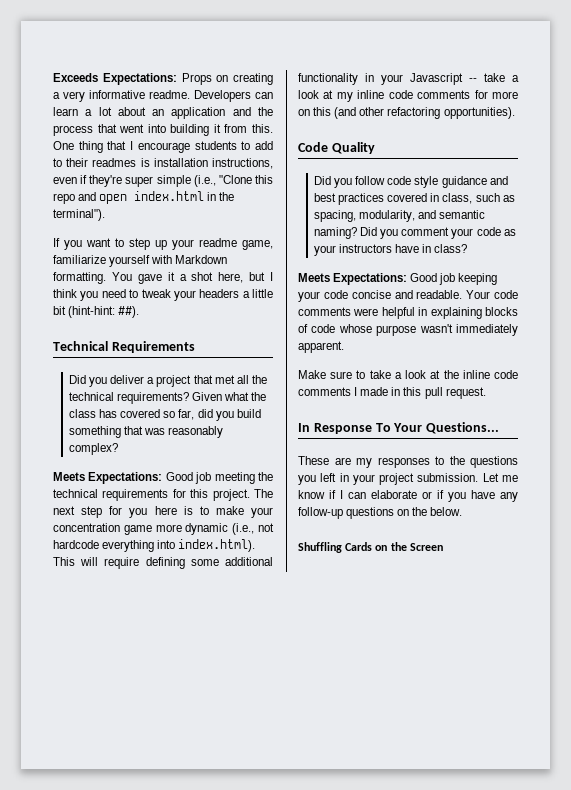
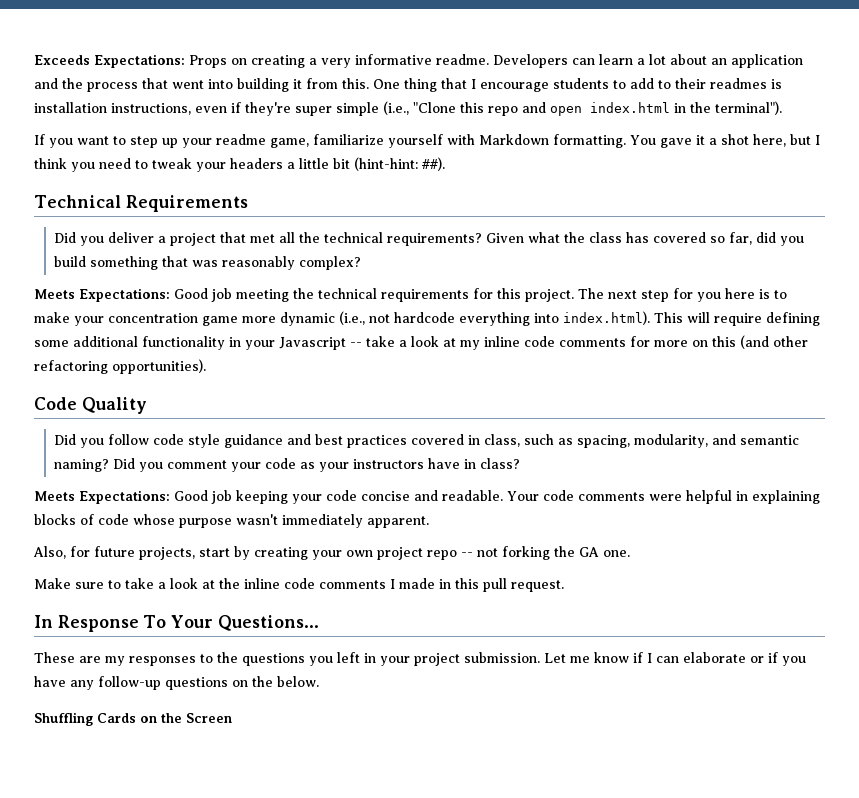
(344, 347) none -> [33,546,630,560] // Also, for future projects, start by creating your own project repo -- not forking the GA one.

